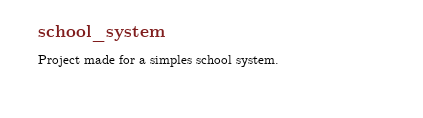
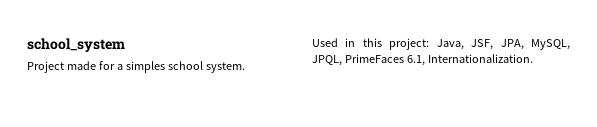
(279, 61) none -> [312,38,570,50] [312,54,533,66] // Used in this project: Java, JSF, JPA, MySQL, JPQL, PrimeFaces 6.1, Internationalization.

